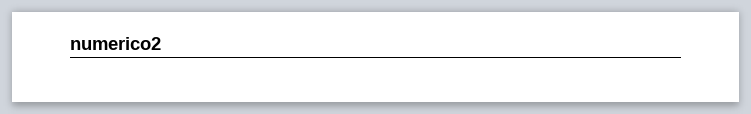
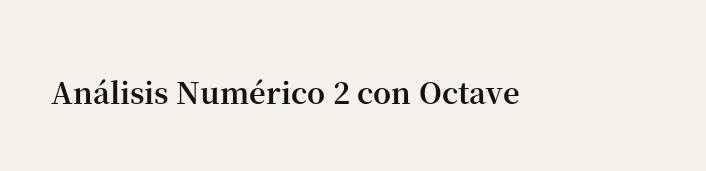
[70,37,161,50] numerico2 -> [51,79,521,104] Análisis Numérico 2 con Octave

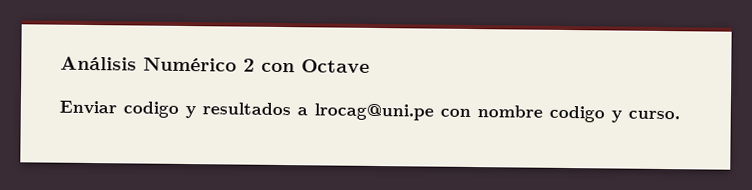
(521, 93) none -> [59,100,680,123] // Enviar codigo y resultados a lrocag@uni.pe con nombre codigo y curso.

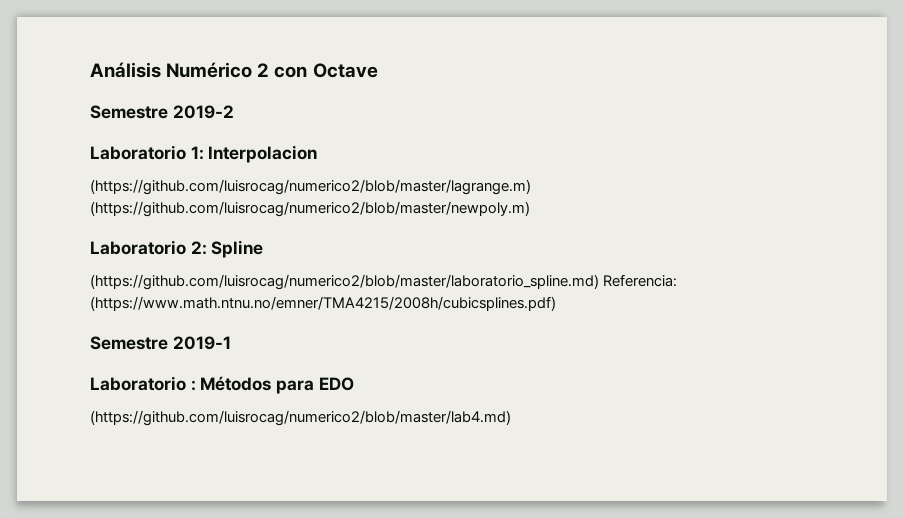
[59,100,680,123] Enviar codigo y resultados a lrocag@uni.pe con nombre codigo y curso. -> [90,105,234,119] [90,145,318,163] [90,179,531,195] [90,201,530,217] [90,240,264,258] [90,274,678,290] [90,296,556,311] [90,336,231,350] [90,376,354,394] [90,410,511,426] Semestre 2019-2 // Laboratorio 1: Interpolacion // (https://github.com/luisrocag/numerico2/blob/master/lagrange.m) (https://github.com/luisrocag/numerico2/blob/master/newpoly.m) // Laboratorio 2: Spline // (https://github.com/luisrocag/numerico2/blob/master/laboratorio_spline.md) Referencia: (https://www.math.ntnu.no/emner/TMA4215/2008h/cubicsplines.pdf) // Semestre 2019-1 // Laboratorio : Métodos para EDO // (https://github.com/luisrocag/numerico2/blob/master/lab4.md)

